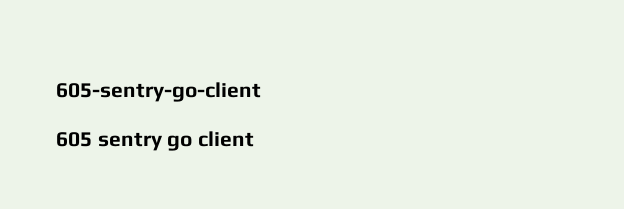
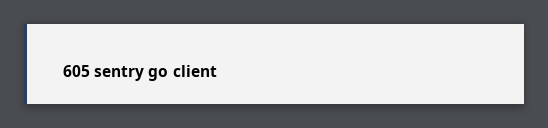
[56,82,261,102] 605-sentry-go-client // -> (63, 71) none

